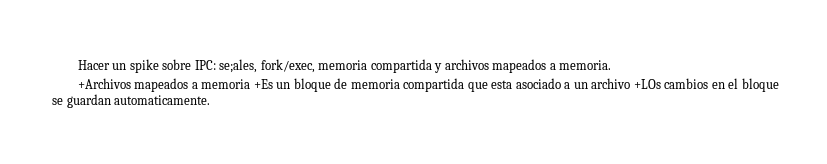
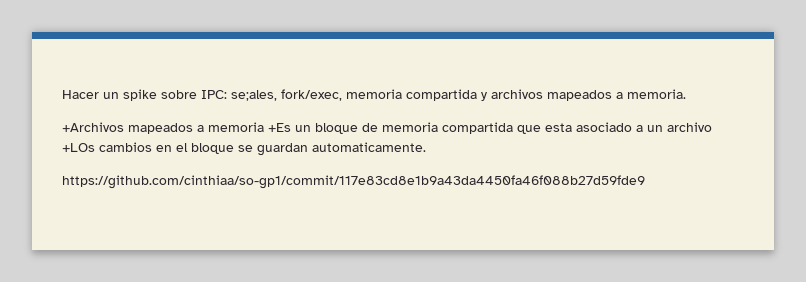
(211, 100) none -> [62,175,645,189] // https://github.com/cinthiaa/so-gp1/commit/117e83cd8e1b9a43da4450fa46f088b27d59fde9

